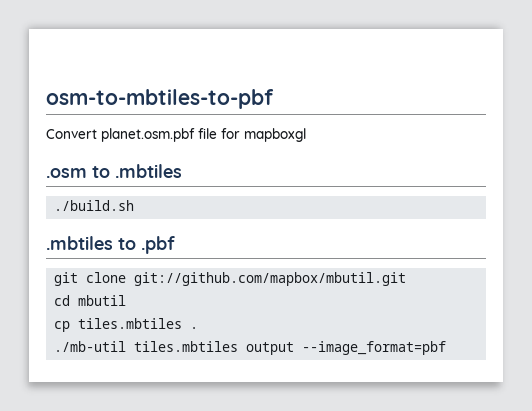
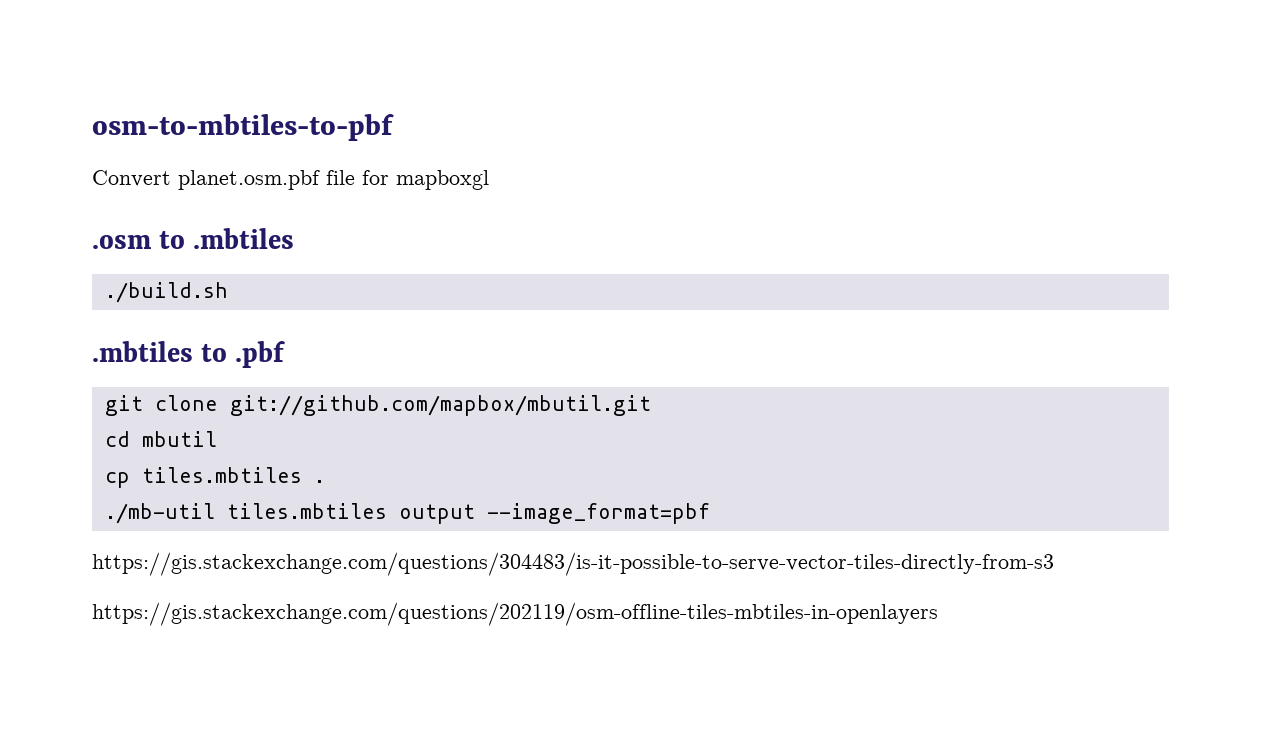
(447, 348) none -> [92,552,1054,576] [92,602,938,626] // https://gis.stackexchange.com/questions/304483/is-it-possible-to-serve-vector-tiles-directly-from-s3 // https://gis.stackexchange.com/questions/202119/osm-offline-tiles-mbtiles-in-openlayers

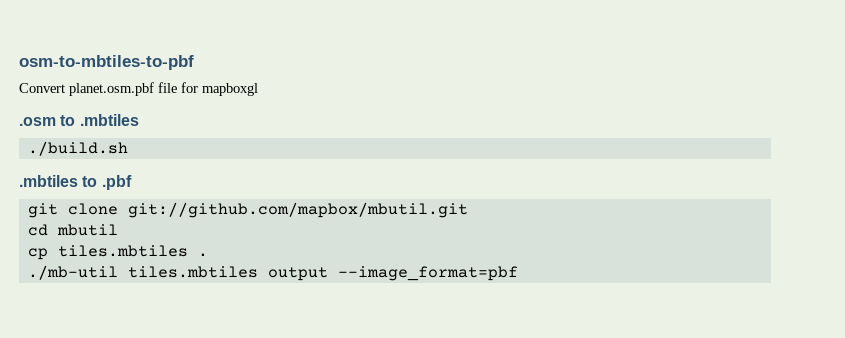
[92,552,1054,576] [92,602,938,626] // https://gis.stackexchange.com/questions/304483/is-it-possible-to-serve-vector-tiles-directly-from-s3 // https://gis.stackexchange.com/questions/202119/osm-offline-tiles-mbtiles-in-openlayers -> (518, 273) none

